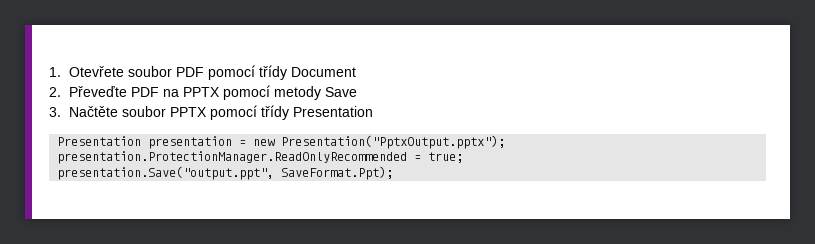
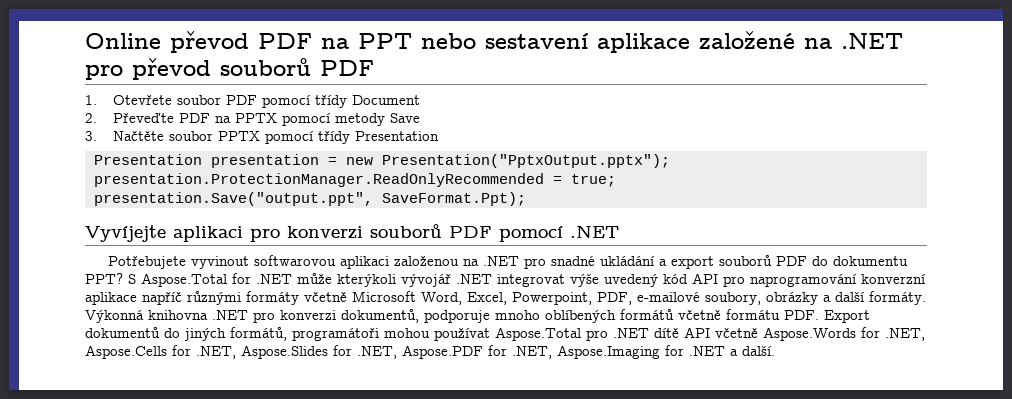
(49, 72) none -> [85,30,903,53] [85,57,374,80] Online převod PDF na PPT nebo sestavení aplikace založené na .NET pro převod souborů PDF //
(394, 173) none -> [85,224,619,242] [107,255,908,269] [85,273,925,287] [85,291,926,305] [85,309,870,323] [85,327,925,341] [85,345,775,359] // Vyvíjejte aplikaci pro konverzi souborů PDF pomocí .NET // Potřebujete vyvinout softwarovou aplikaci založenou na .NET pro snadné ukládání a export souborů PDF do dokumentu PPT? S Aspose.Total for .NET může kterýkoli vývojář .NET integrovat výše uvedený kód API pro naprogramování konverzní aplikace napříč různými formáty včetně Microsoft Word, Excel, Powerpoint, PDF, e-mailové soubory, obrázky a další formáty. Výkonná knihovna .NET pro konverzi dokumentů, podporuje mnoho oblíbených formátů včetně formátu PDF. Export dokumentů do jiných formátů, programátoři mohou používat Aspose.Total pro .NET dítě API včetně Aspose.Words for .NET, Aspose.Cells for .NET, Aspose.Slides for .NET, Aspose.PDF for .NET, Aspose.Imaging for .NET a další.

